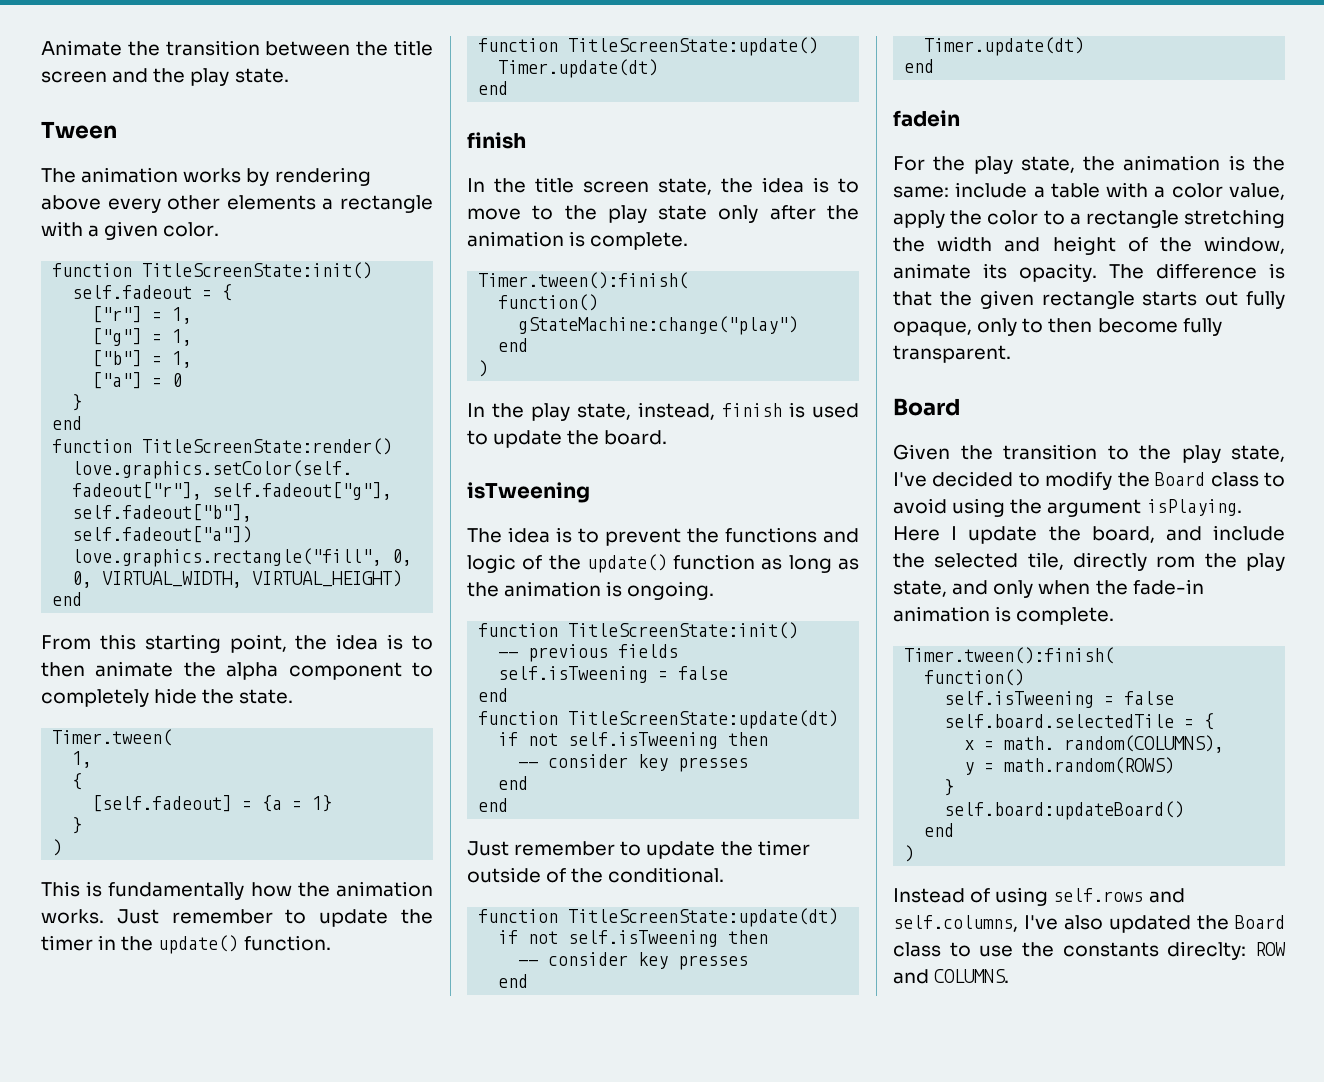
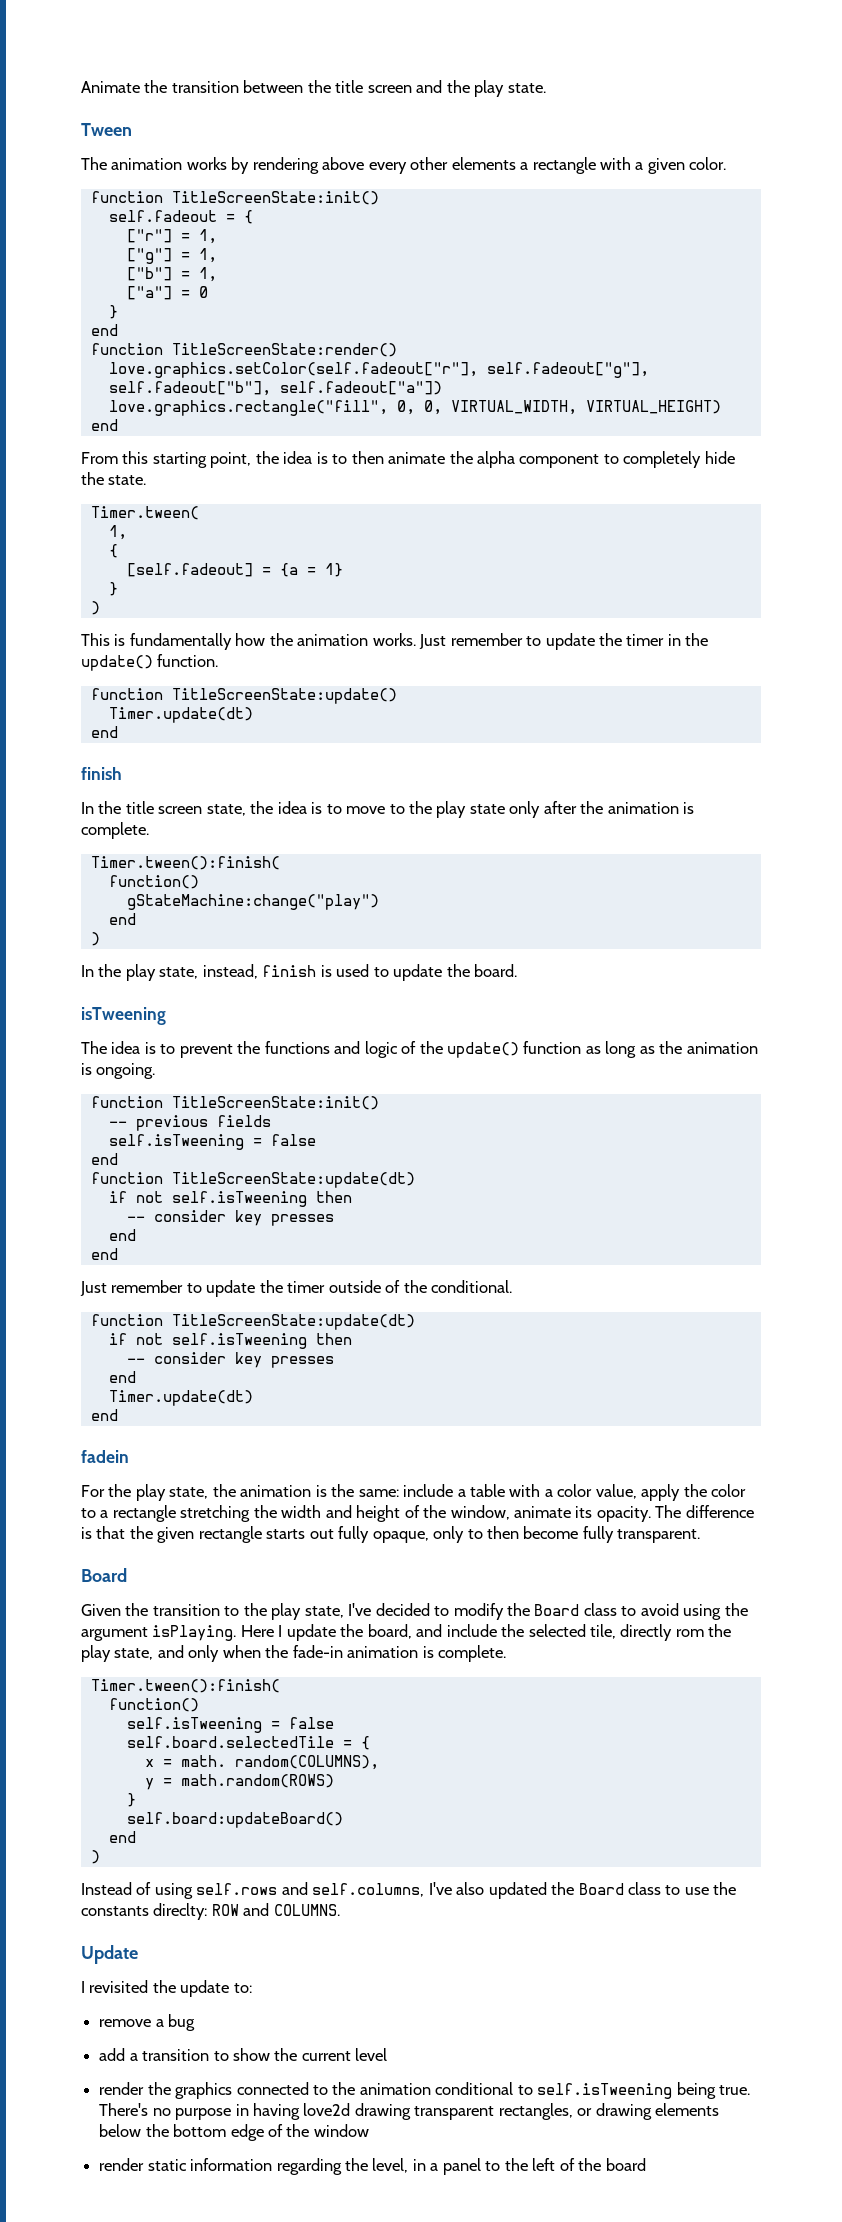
(1010, 976) none -> [81,1945,138,1964] [81,1980,252,1997] [99,2014,196,2031] [99,2048,388,2061] [99,2082,751,2099] [99,2103,720,2120] [99,2124,369,2141] [99,2158,646,2175] // Update // I revisited the update to: // remove a bug // add a transition to show the current level // render the graphics connected to the animation conditional to self.isTweening being true. There's no purpose in having love2d drawing transparent rectangles, or drawing elements below the bottom edge of the window // render static information regarding the level, in a panel to the left of the board

